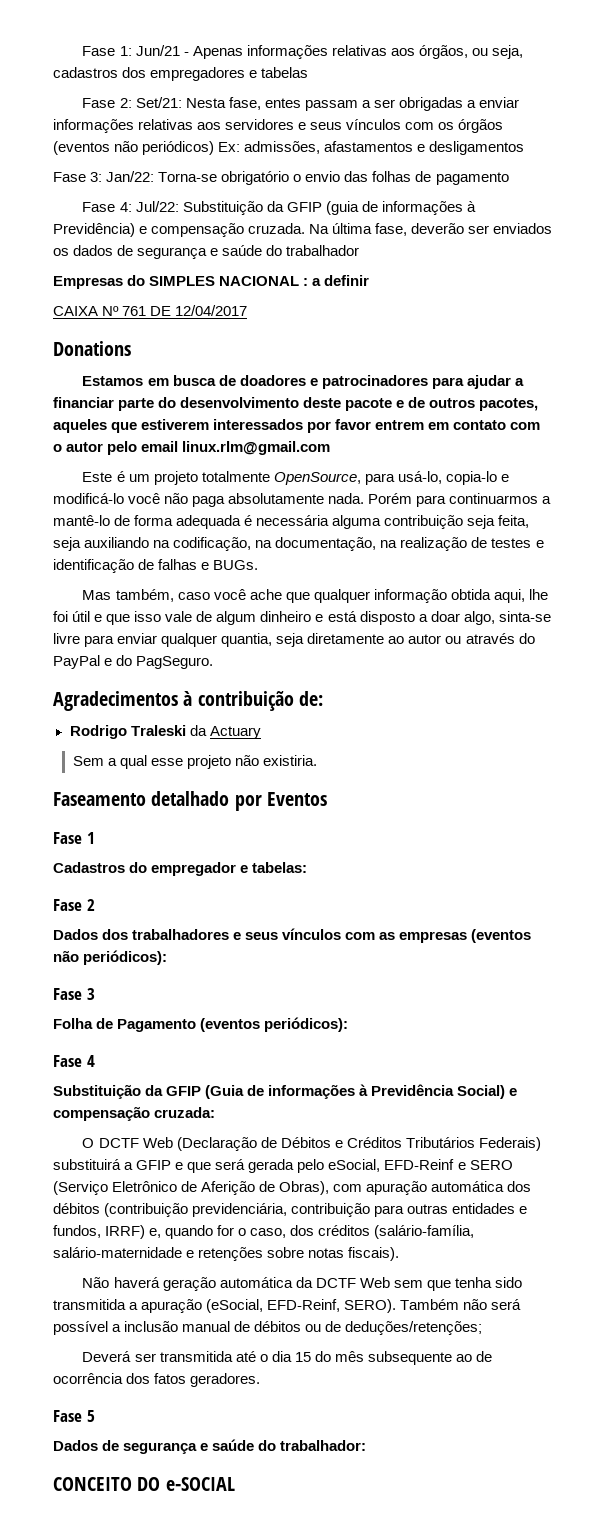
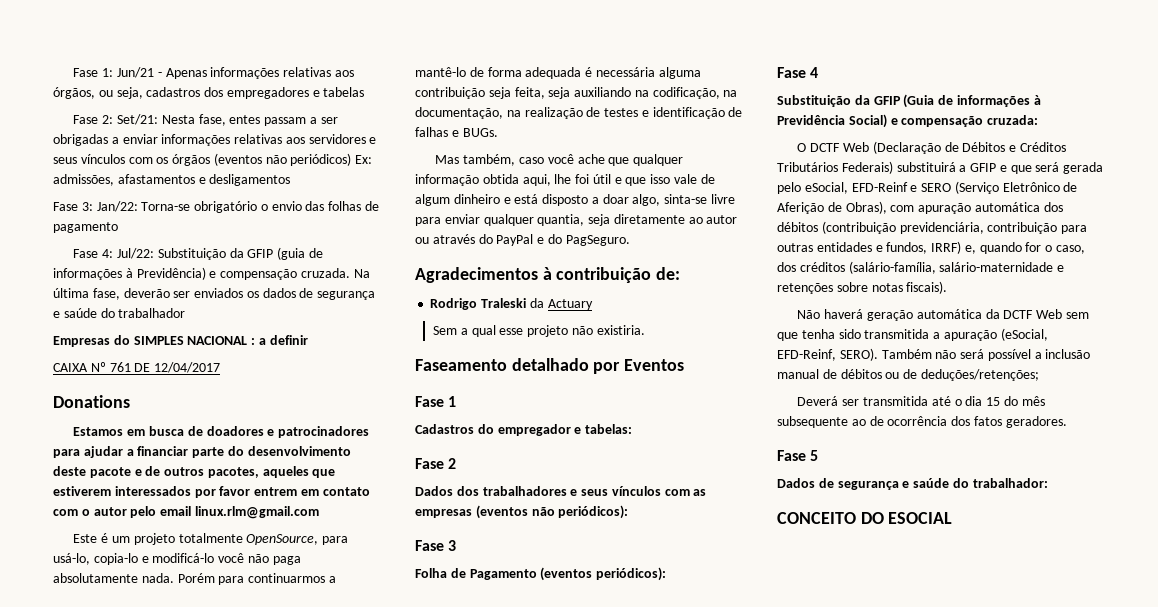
[165,1477,235,1491] e-SOCIAL -> [888,512,953,524] ESOCIAL

